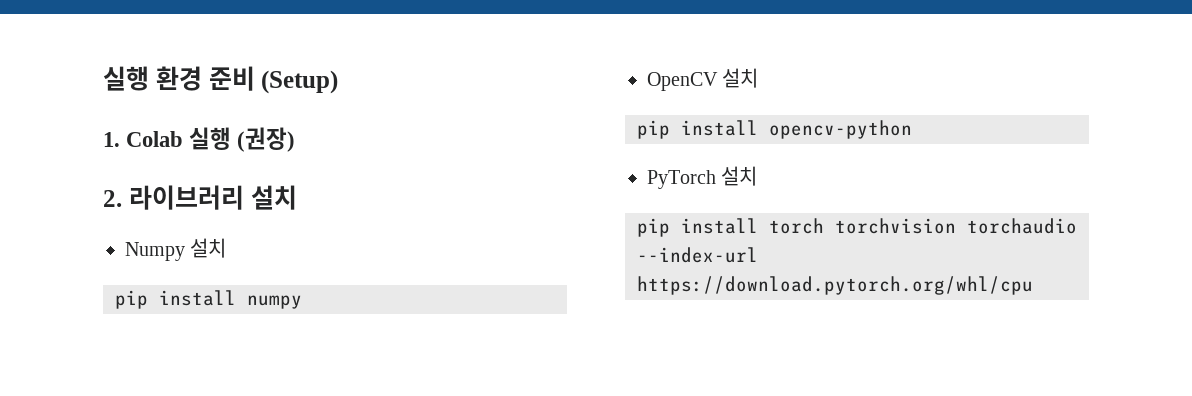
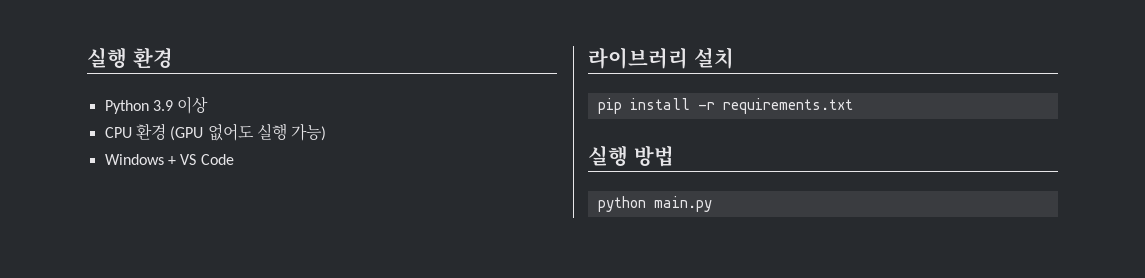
[208,66,339,94] [103,127,296,152] [103,190,122,207] 준비 (Setup) // 1. Colab 실행 (권장) // 2. -> [104,96,209,114] [104,123,327,141] [104,154,234,165] // Python 3.9 이상 // CPU 환경 (GPU 없어도 실행 가능) // Windows + VS Code //
[125,238,227,261] [115,290,302,309] [647,68,759,91] [637,120,912,139] [647,166,758,189] [637,218,1077,237] [637,247,758,263] [637,276,1033,295] // Numpy 설치 // pip install numpy // OpenCV 설치 // pip install opencv-python // PyTorch 설치 // pip install torch torchvision torchaudio --index-url https://download.pytorch.org/whl/cpu -> [597,98,853,114] [588,145,674,167] [597,196,712,212] // pip install -r requirements.txt // 실행 방법 // python main.py

